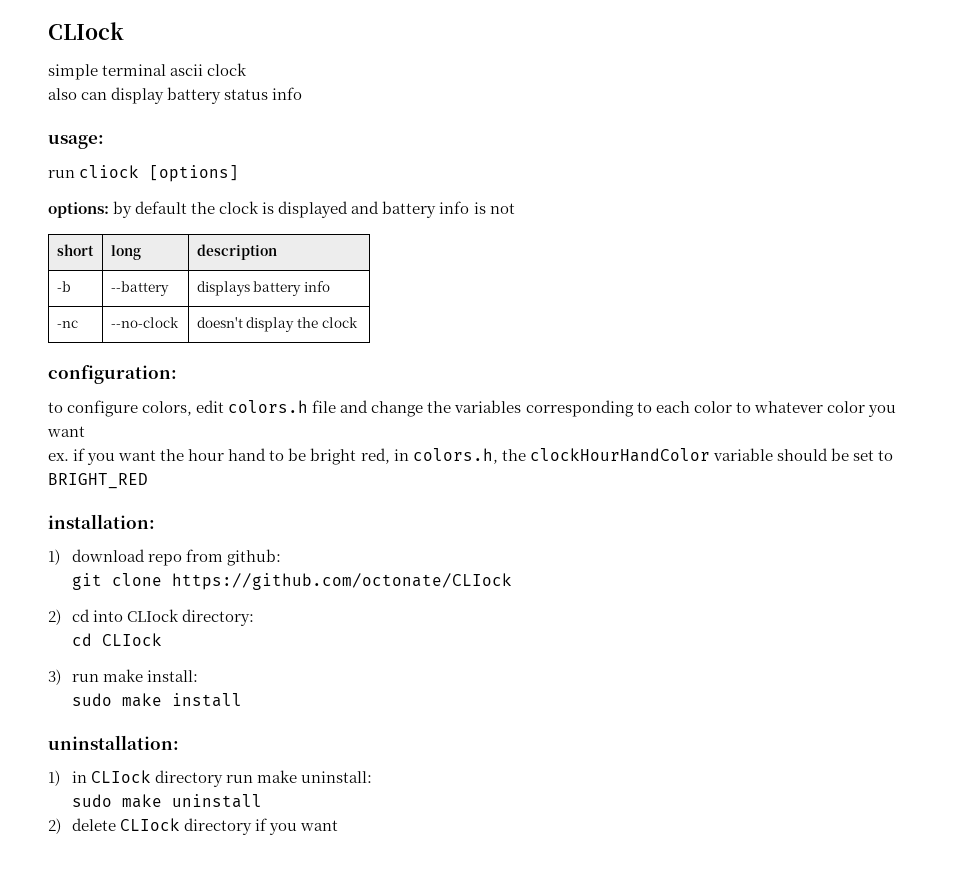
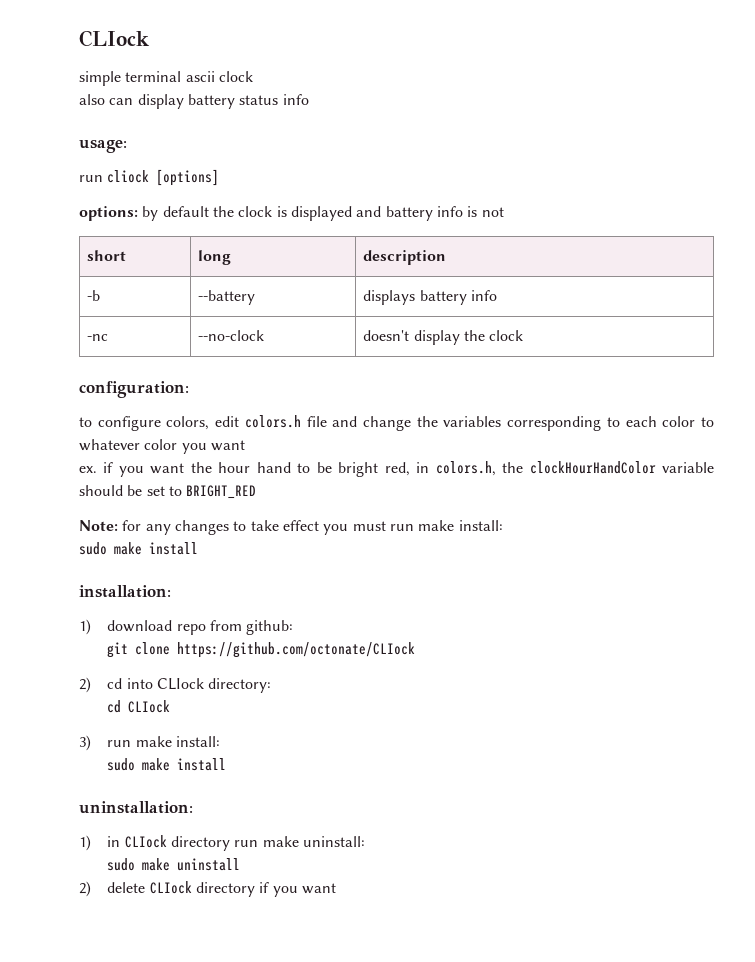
(148, 481) none -> [79,520,503,535] [79,542,198,555] // Note: for any changes to take effect you must run make install: // sudo make install

